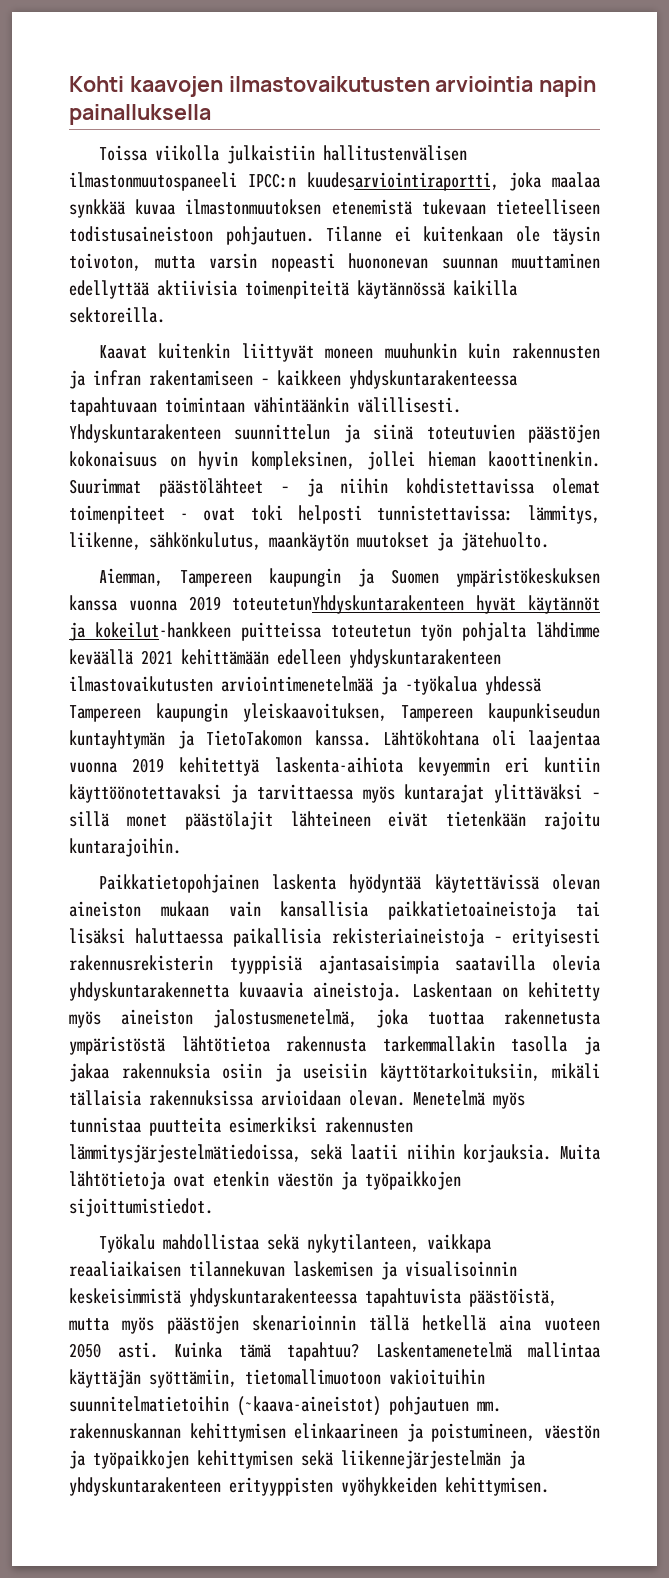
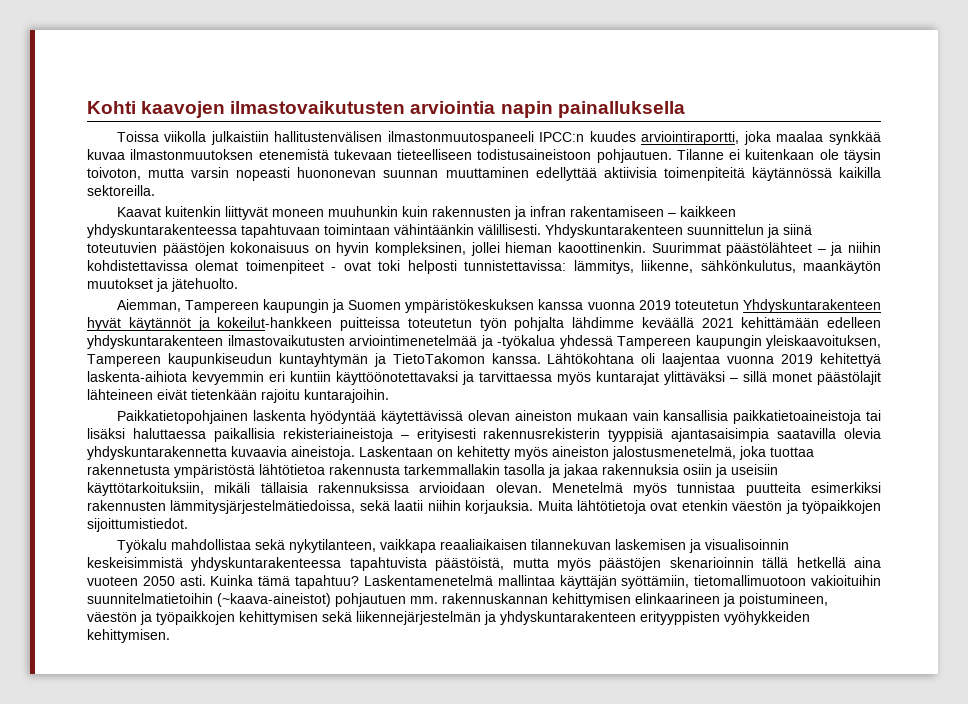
[306,172,499,191] kuudesarviointiraportti, -> [589,131,740,145] kuudes arviointiraportti,
[232,595,465,614] toteutetunYhdyskuntarakenteen -> [674,299,881,313] toteutetun Yhdyskuntarakenteen

